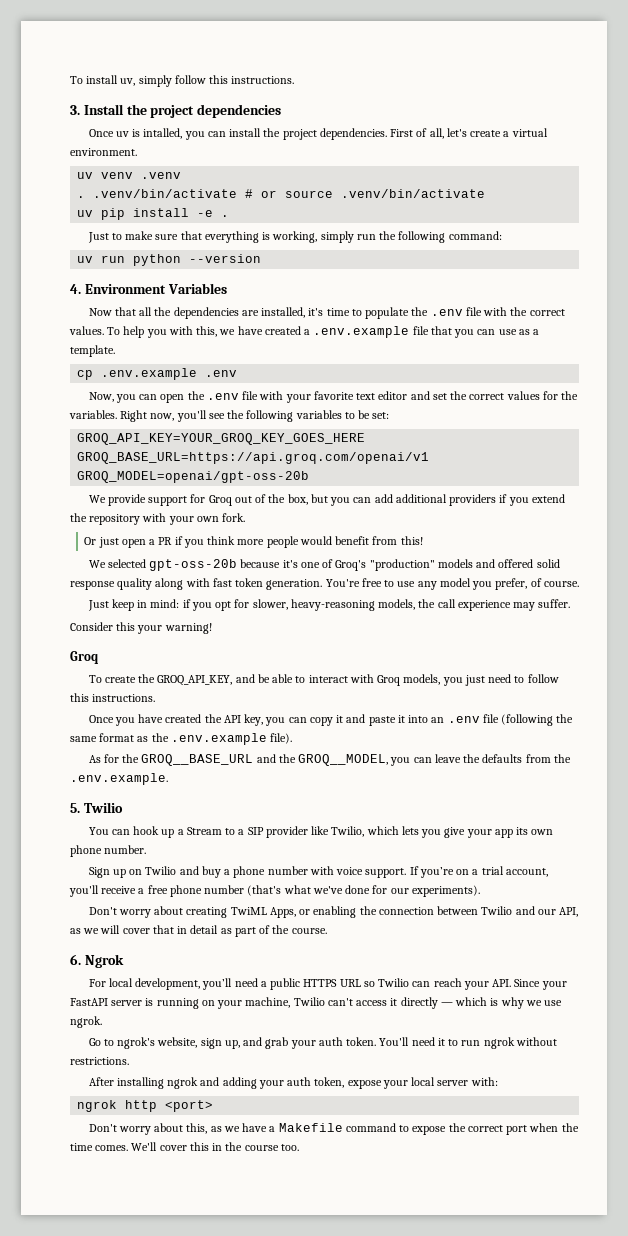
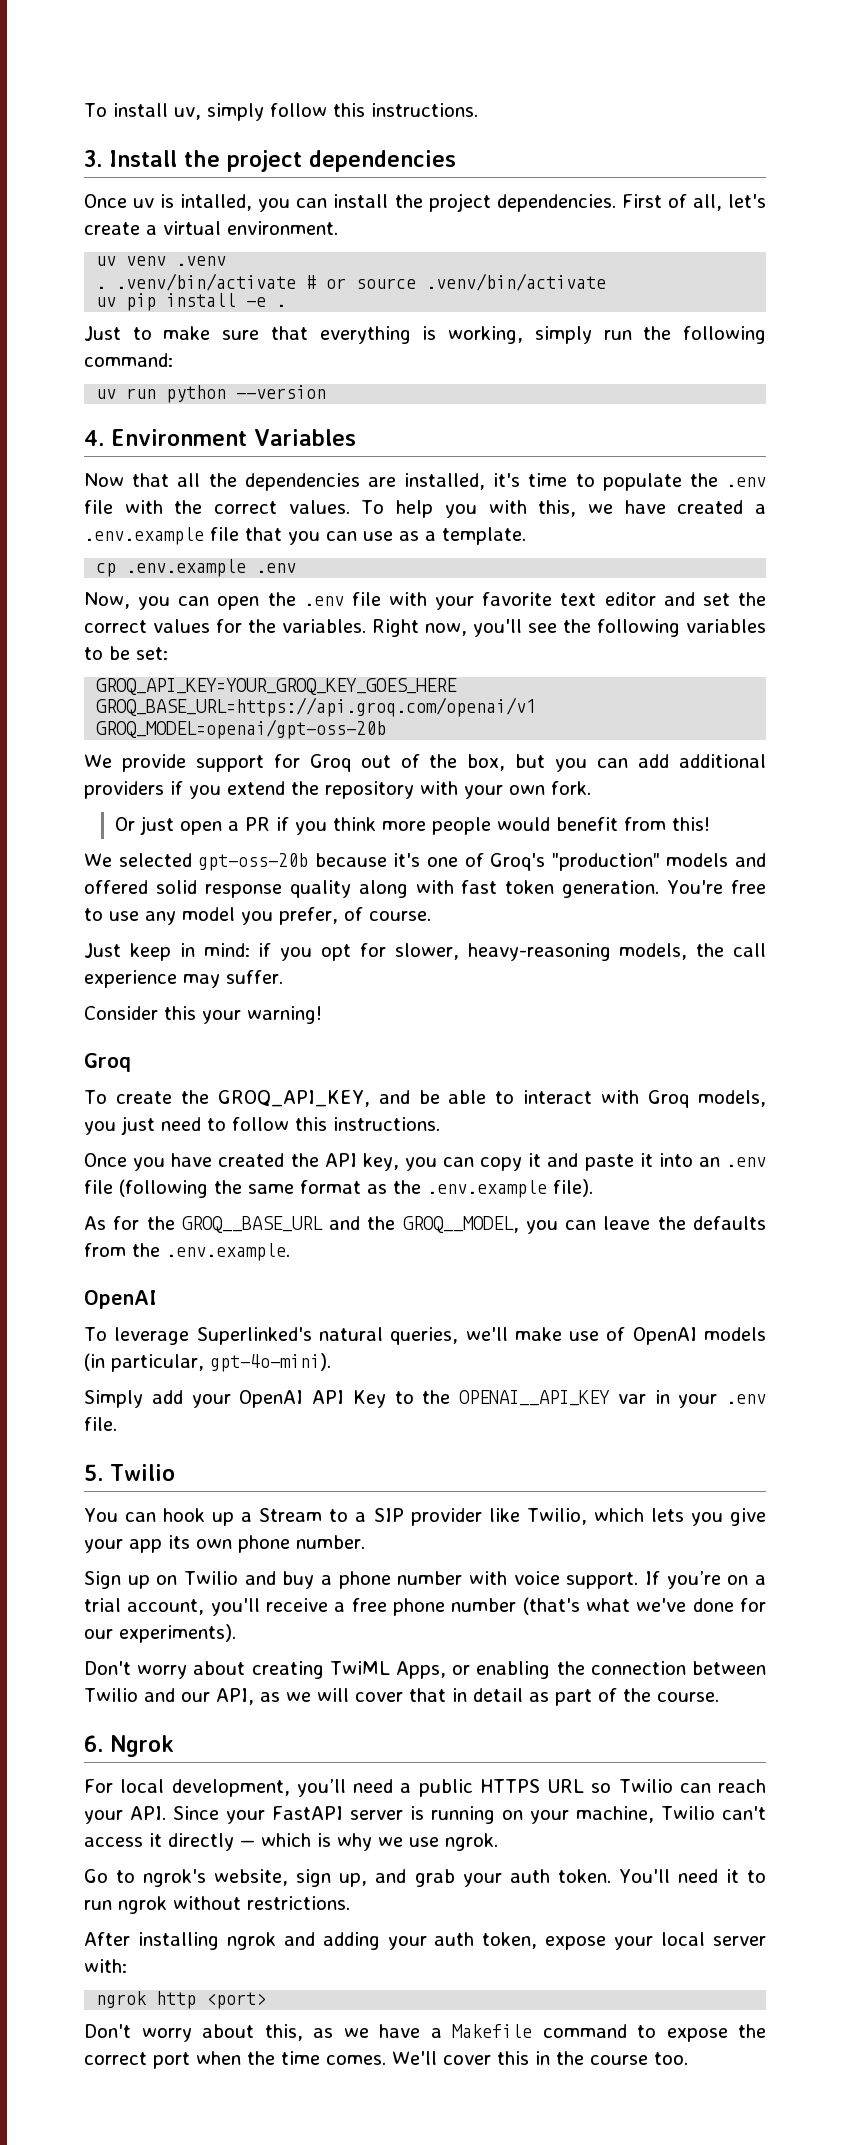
(168, 779) none -> [84,1290,157,1309] [84,1327,767,1345] [84,1353,331,1372] [84,1390,766,1408] [84,1417,117,1431] // OpenAI // To leverage Superlinked's natural queries, we'll make use of OpenAI models (in particular, gpt-4o-mini). // Simply add your OpenAI API Key to the OPENAI__API_KEY var in your .env file.

